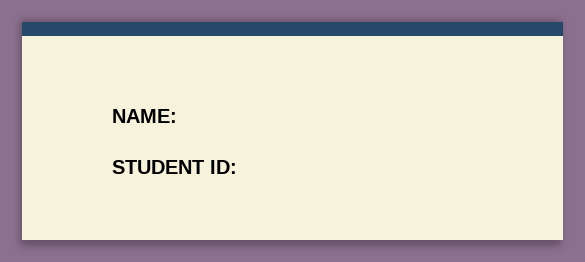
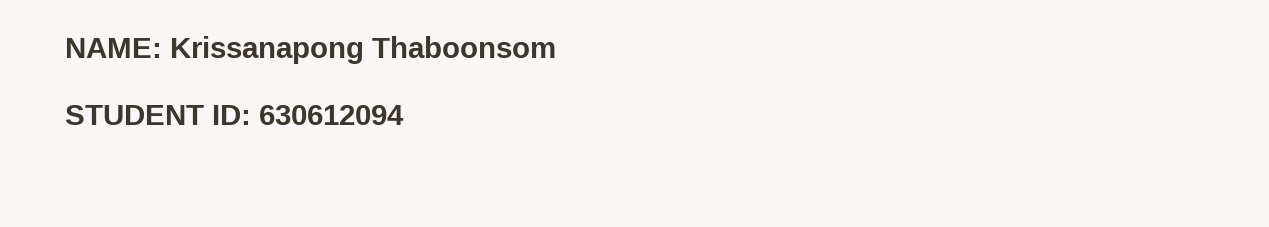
(177, 116) none -> [170,36,556,64] Krissanapong Thaboonsom
(237, 167) none -> [259,105,404,125] 630612094

